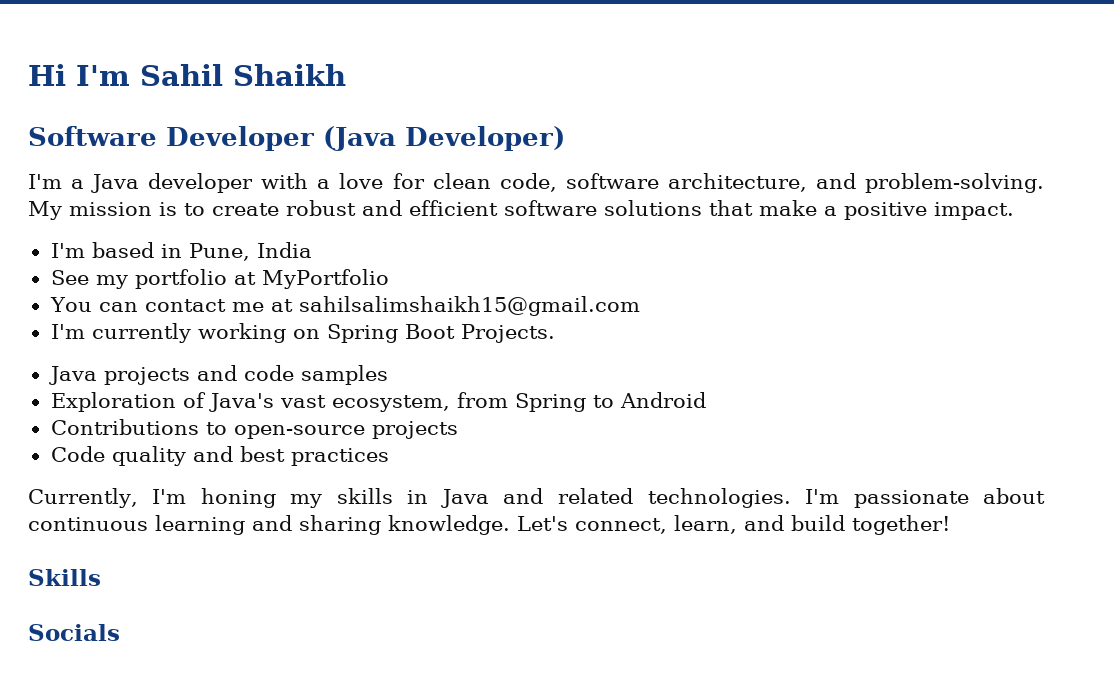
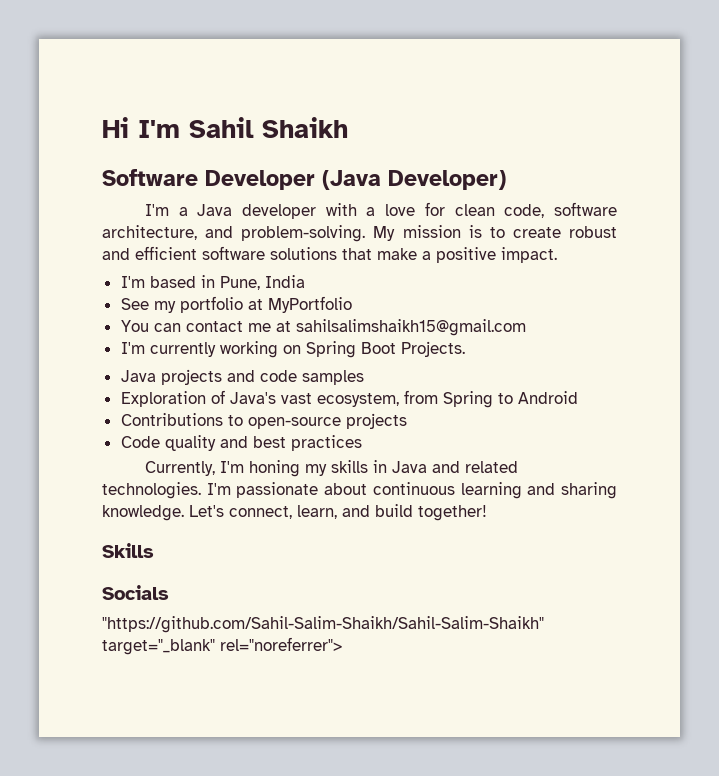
(120, 632) none -> [102,616,544,633] [102,637,342,655] // "https://github.com/Sahil-Salim-Shaikh/Sahil-Salim-Shaikh" target="_blank" rel="noreferrer">

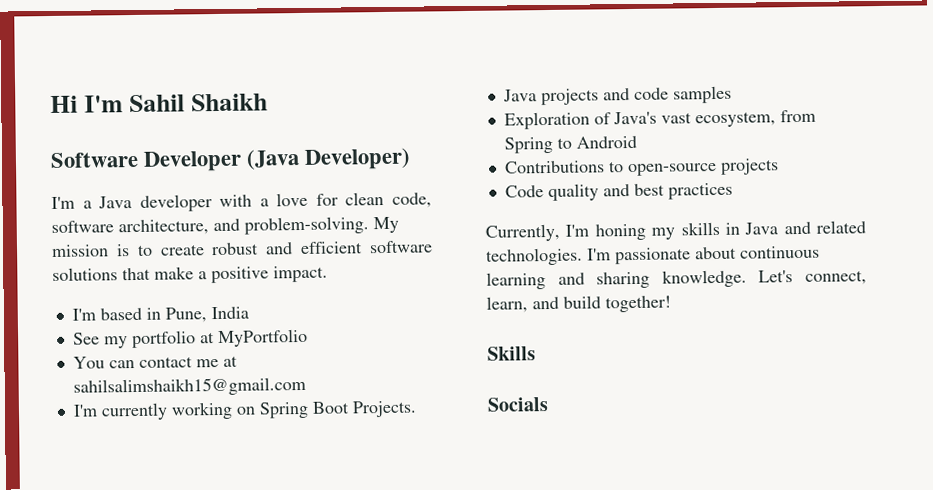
[102,616,544,633] [102,637,342,655] // "https://github.com/Sahil-Salim-Shaikh/Sahil-Salim-Shaikh" target="_blank" rel="noreferrer"> -> (549, 404) none

